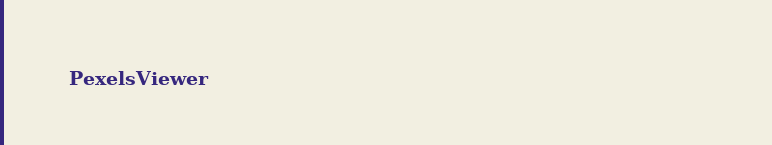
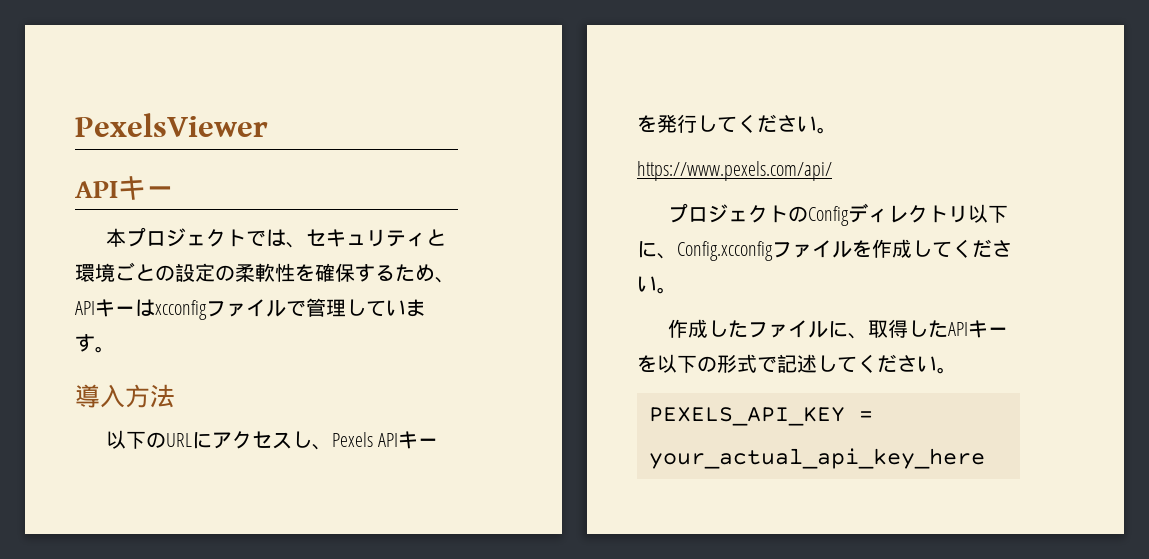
(209, 78) none -> [75,176,174,200] [106,227,447,248] [75,262,455,283] [75,298,426,320] [75,334,115,353] [75,384,175,408] [106,430,439,450] [637,114,837,134] [637,161,832,181] [668,203,1009,226] [637,239,1012,261] [637,276,677,294] [668,319,1009,339] [637,354,957,374] [648,407,873,426] [648,448,985,469] // APIキー // 本プロジェクトでは、セキュリティと環境ごとの設定の柔軟性を確保するため、APIキーはxcconfigファイルで管理しています。 // 導入方法 // 以下のURLにアクセスし、Pexels APIキーを発行してください。 // https://www.pexels.com/api/ // プロジェクトのConfigディレクトリ以下に、Config.xcconfigファイルを作成してください。 // 作成したファイルに、取得したAPIキーを以下の形式で記述してください。 // PEXELS_API_KEY = your_actual_api_key_here

